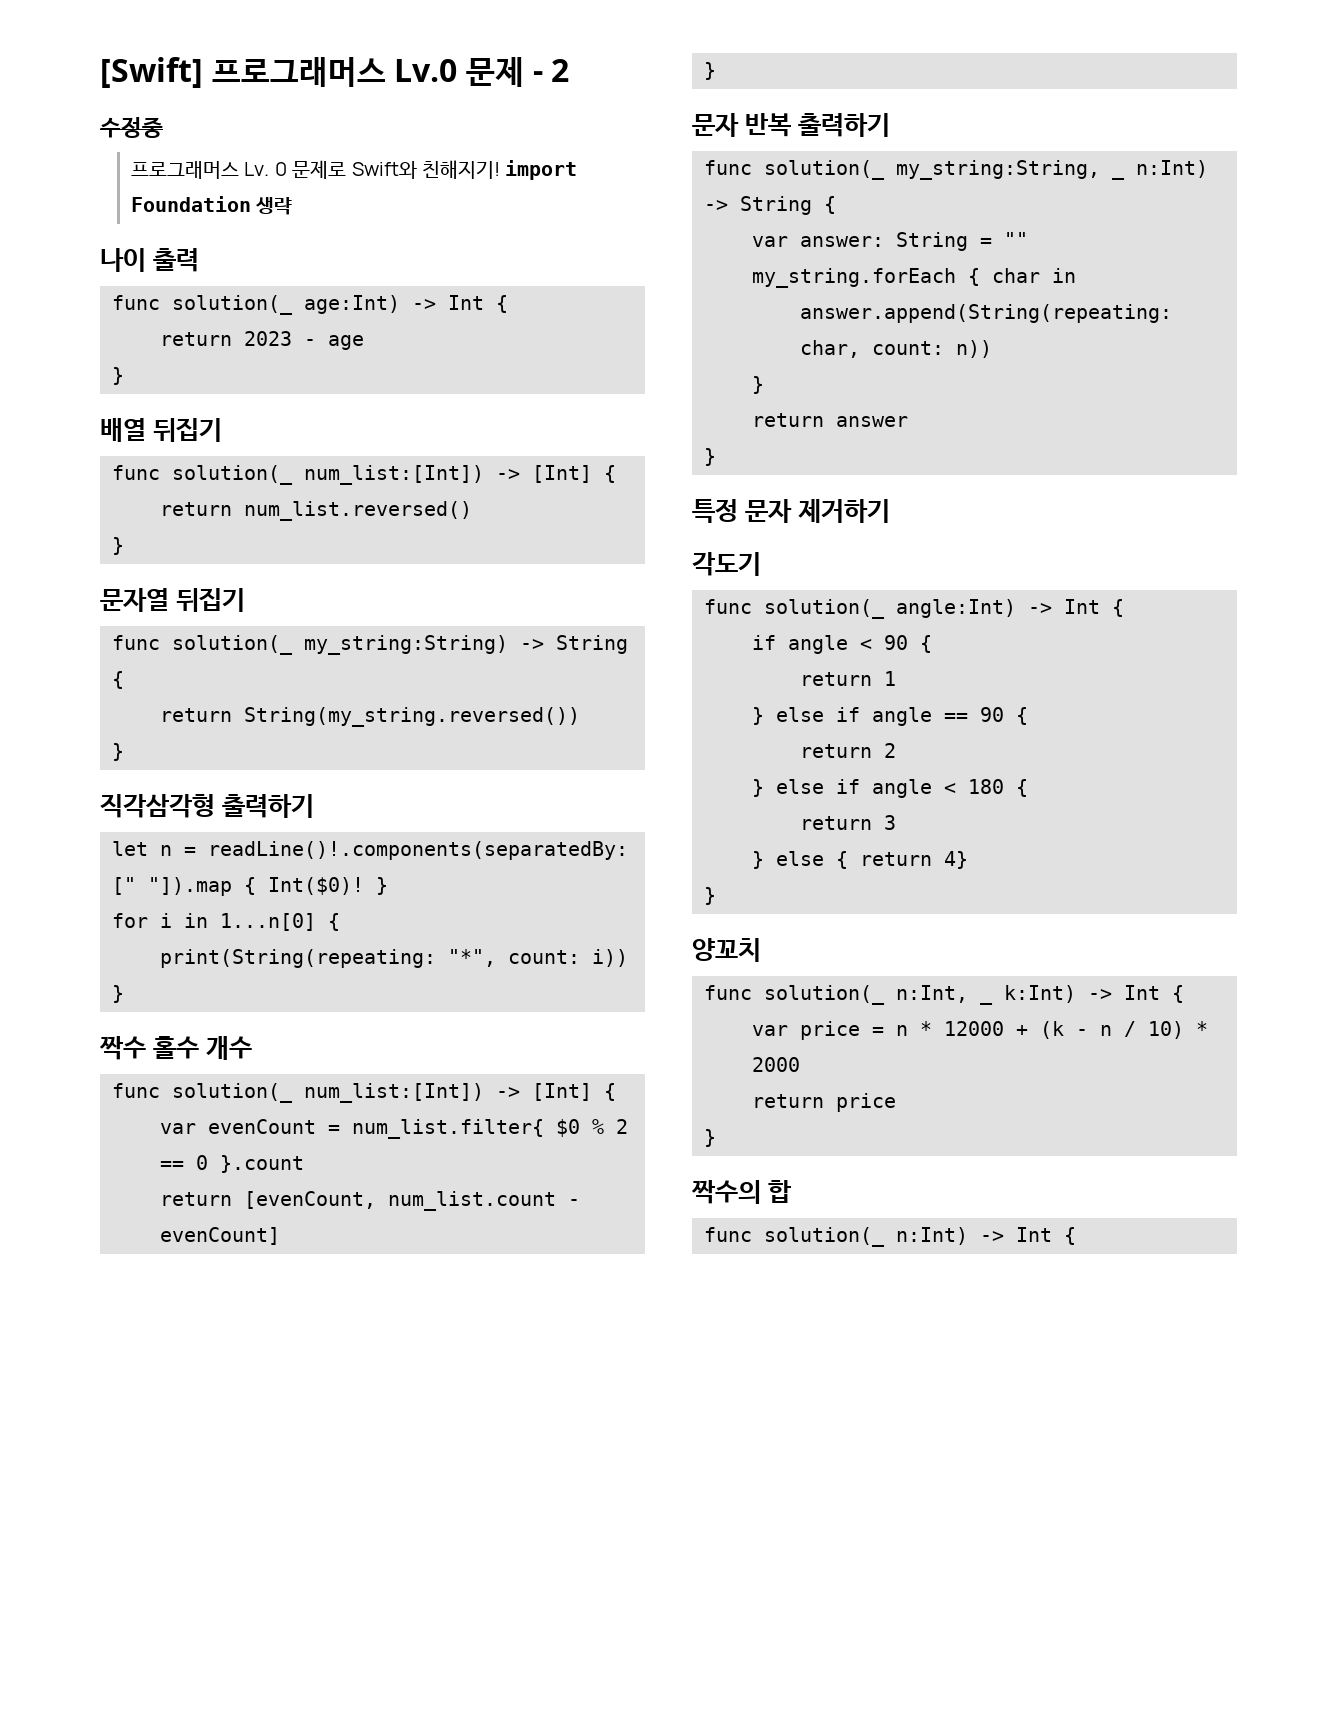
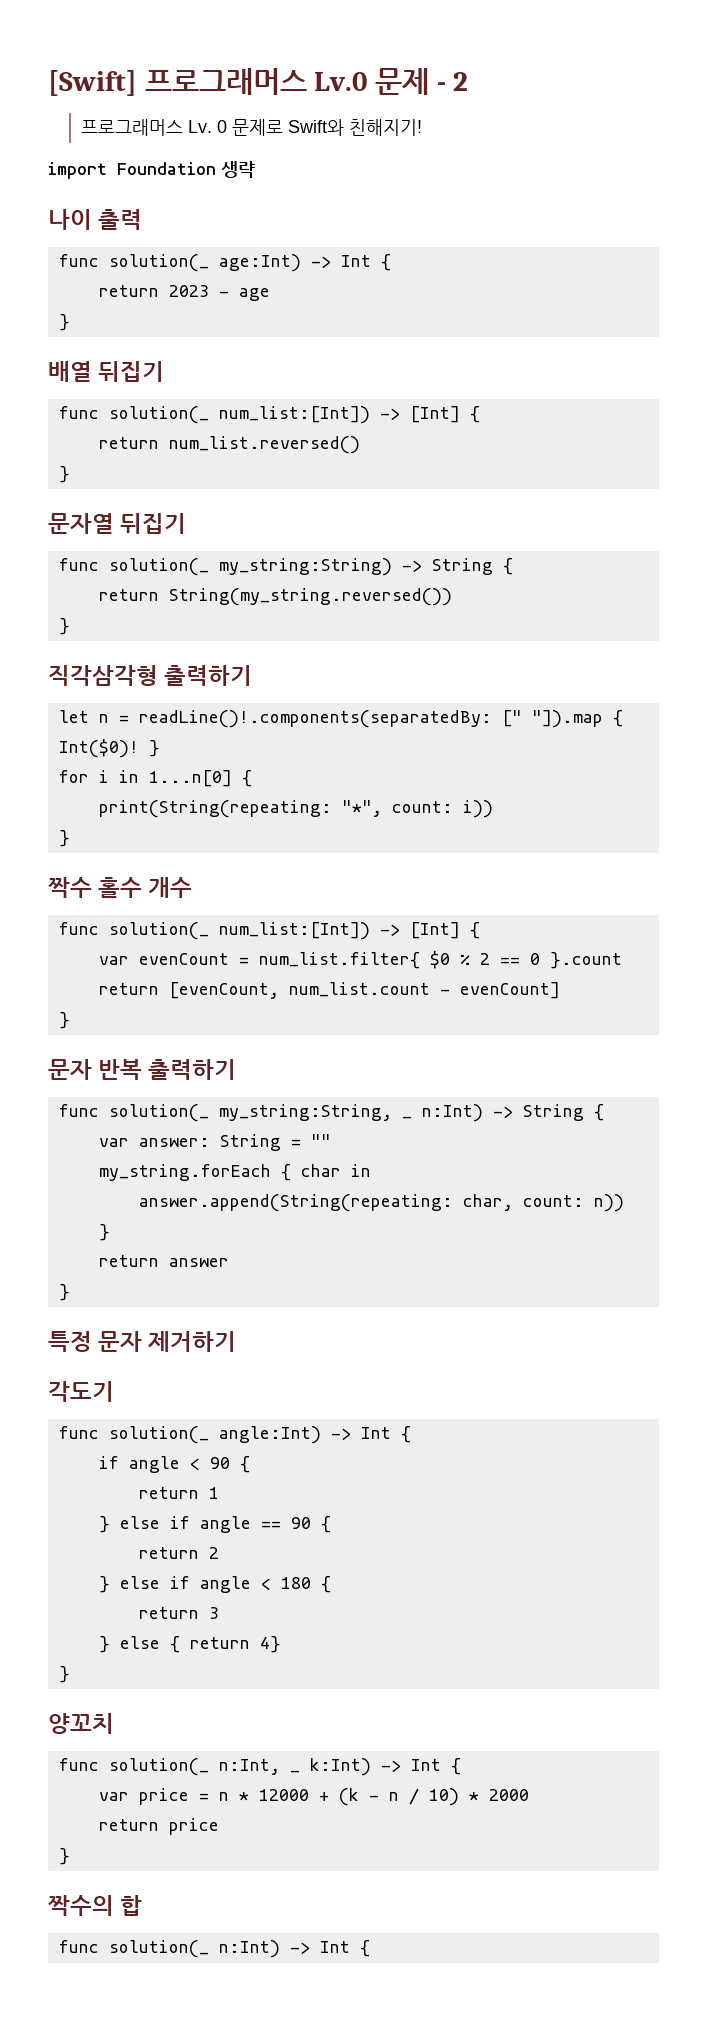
[100,117,163,138] // 수정중 -> (469, 81) none
(500, 169) none -> (423, 127) //

